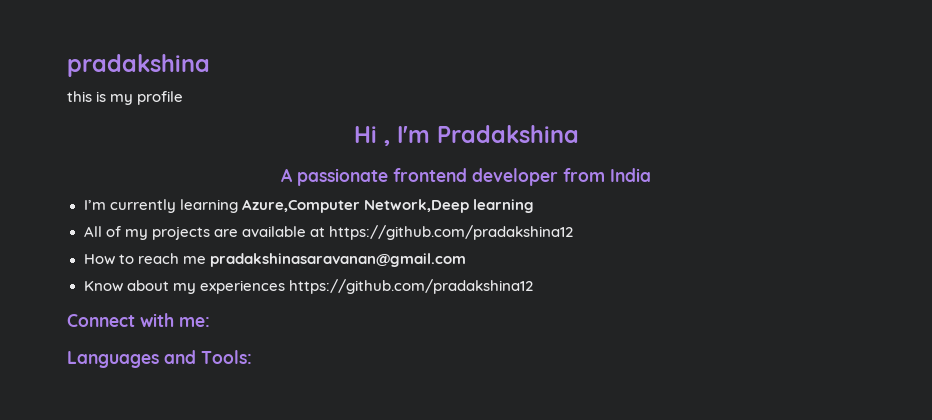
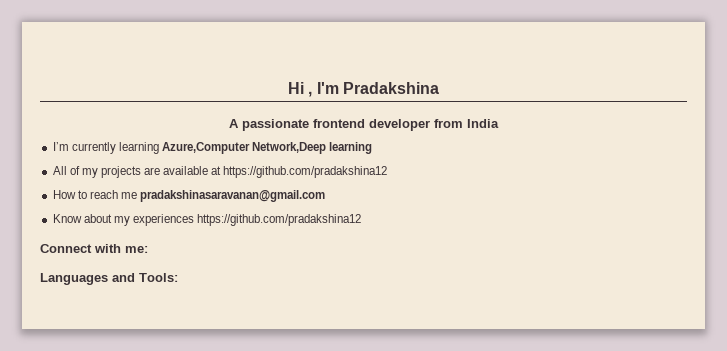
[67,54,210,77] [67,91,184,105] pradakshina // this is my profile // -> (288, 88) none

